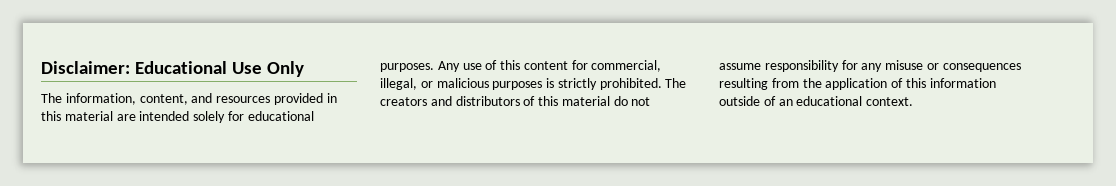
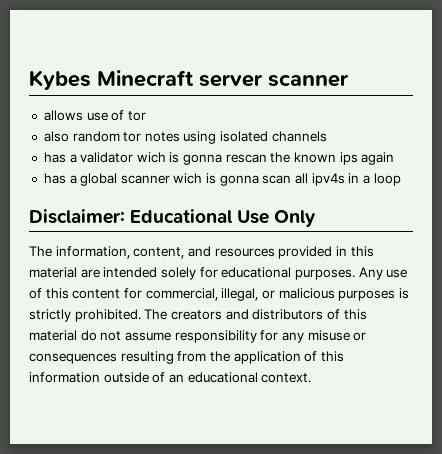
(41, 67) none -> [29,70,349,90] [43,110,146,121] [43,131,327,144] [43,152,395,165] [43,173,401,186] Kybes Minecraft server scanner // allows use of tor // also random tor notes using isolated channels // has a validator wich is gonna rescan the known ips again // has a global scanner wich is gonna scan all ipv4s in a loop //

